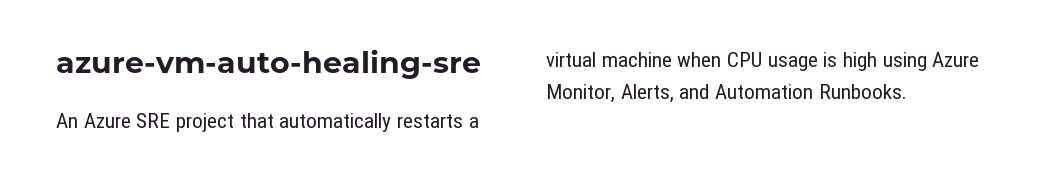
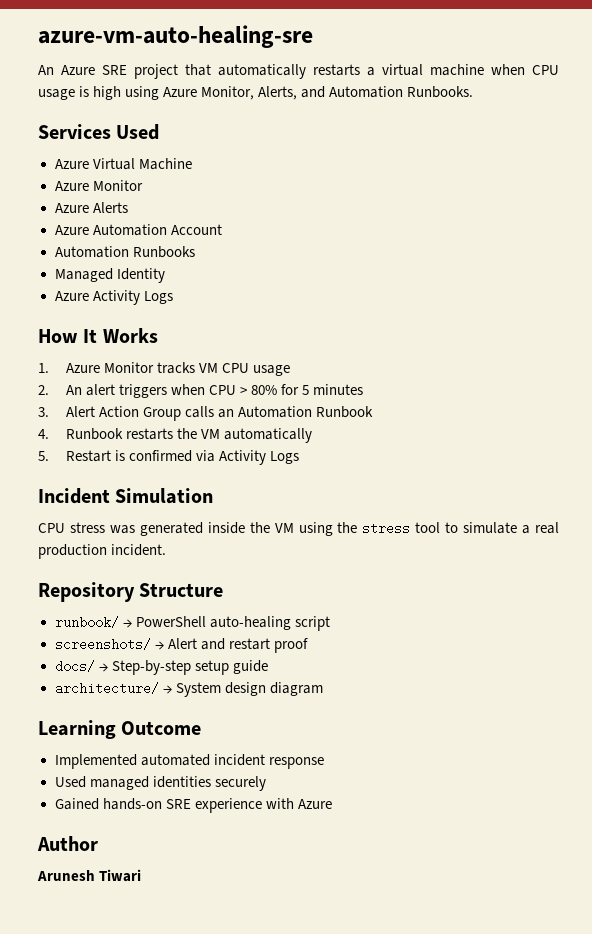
(907, 91) none -> [38,124,160,140] [54,158,192,170] [54,180,143,191] [54,202,128,213] [54,224,222,236] [54,246,195,258] [54,268,165,283] [54,290,173,305] [38,328,158,343] [38,362,291,376] [38,384,364,398] [38,406,374,421] [38,428,313,443] [38,450,300,465] [38,488,214,504] [38,522,559,536] [38,544,167,559] [38,582,224,602] [54,616,330,631] [54,638,308,653] [54,660,268,675] [54,682,323,697] [38,720,202,739] [54,754,324,769] [54,776,266,791] [54,798,332,813] [37,836,98,851] [37,869,142,882] // Services Used // Azure Virtual Machine // Azure Monitor // Azure Alerts // Azure Automation Account // Automation Runbooks // Managed Identity // Azure Activity Logs // How It Works // 1. Azure Monitor tracks VM CPU usage // 2. An alert triggers when CPU > 80% for 5 minutes // 3. Alert Action Group calls an Automation Runbook // 4. Runbook restarts the VM automatically // 5. Restart is confirmed via Activity Logs // Incident Simulation // CPU stress was generated inside the VM using the stress tool to simulate a real production incident. // Repository Structure // runbook/ → PowerShell auto-healing script // screenshots/ → Alert and restart proof // docs/ → Step-by-step setup guide // architecture/ → System design diagram // Learning Outcome // Implemented automated incident response // Used managed identities securely // Gained hands-on SRE experience with Azure // Author // Arunesh Tiwari

